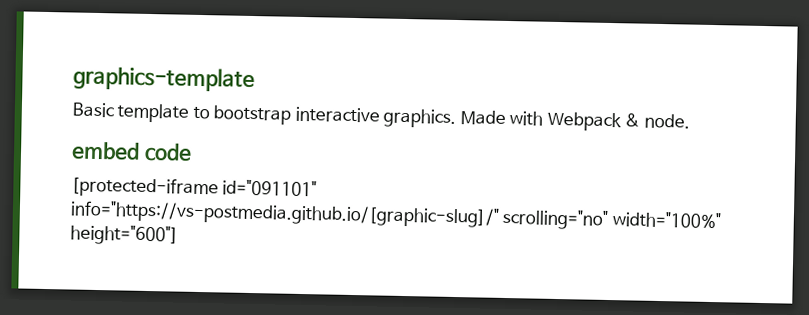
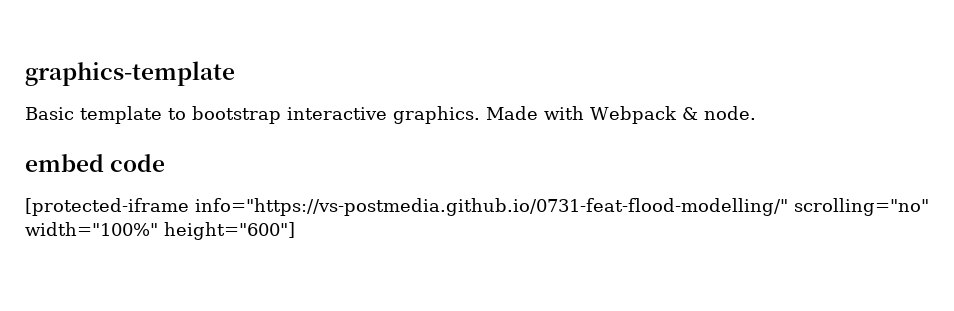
[222,179,318,197] [70,200,500,228] id="091101" info="https://vs-postmedia.github.io/[graphic-slug]/" -> [195,198,788,216] info="https://vs-postmedia.github.io/0731-feat-flood-modelling/"

